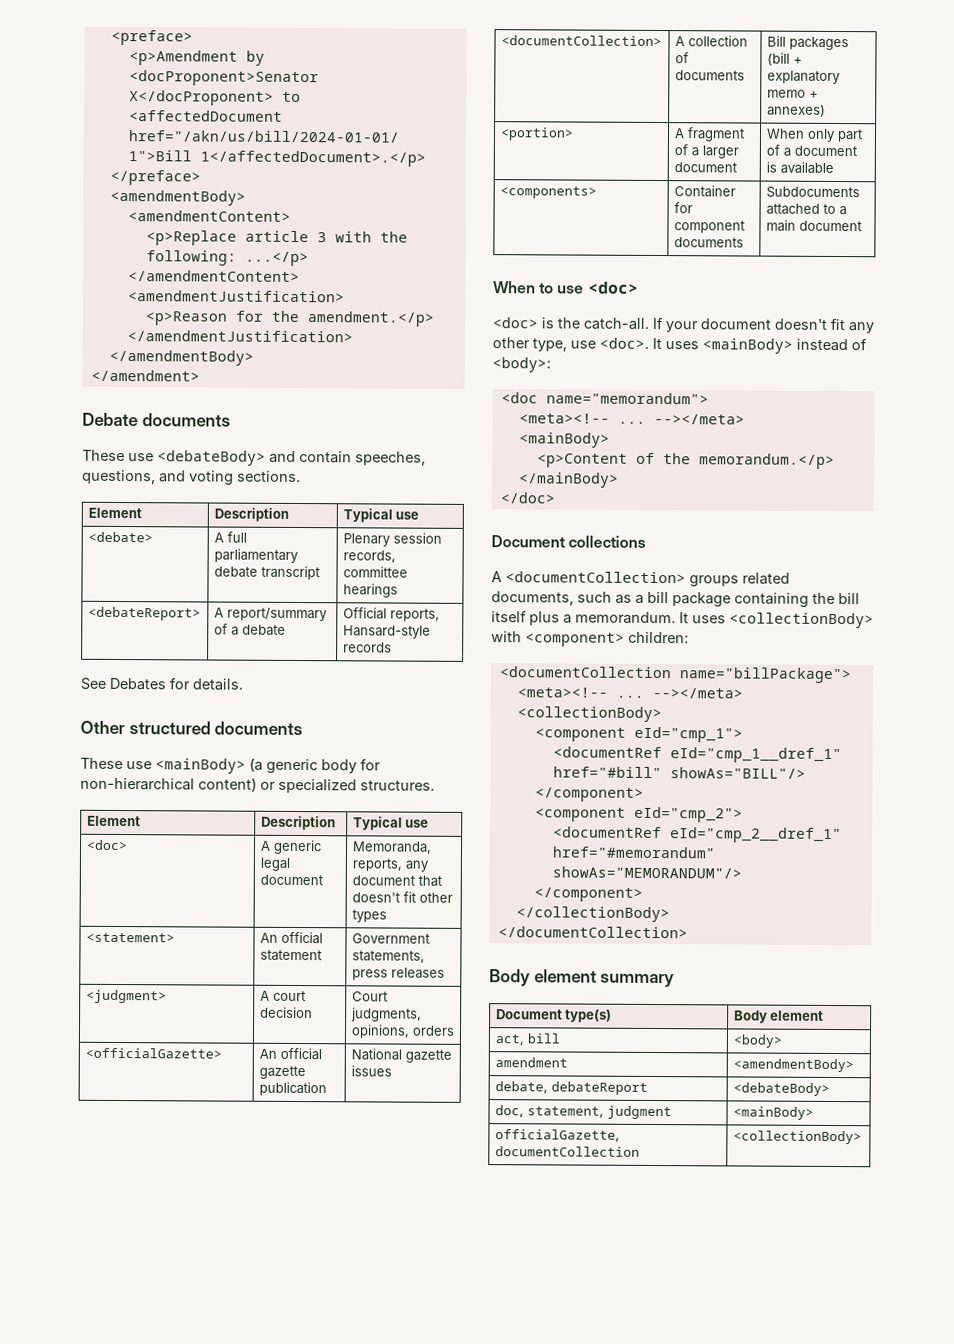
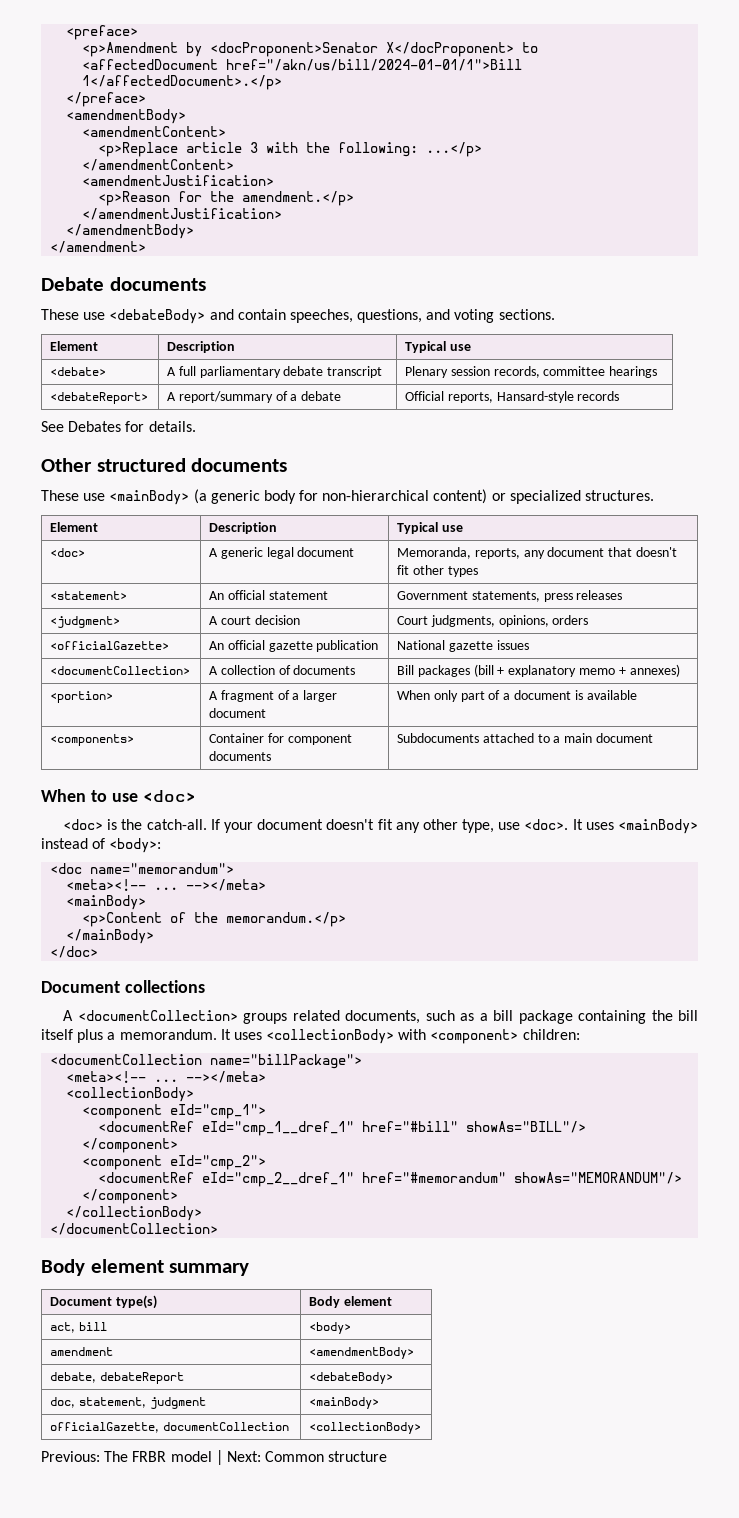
(862, 1137) none -> [41,1450,388,1465] // Previous: The FRBR model | Next: Common structure

